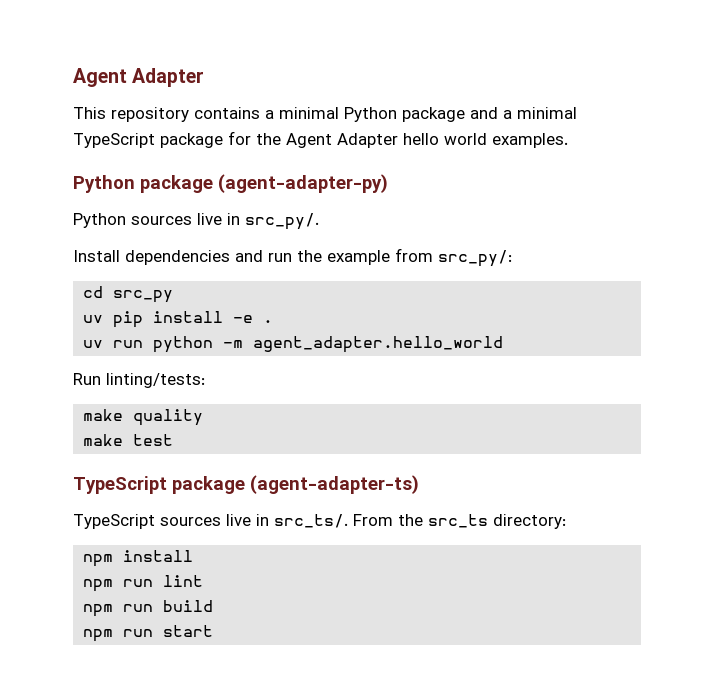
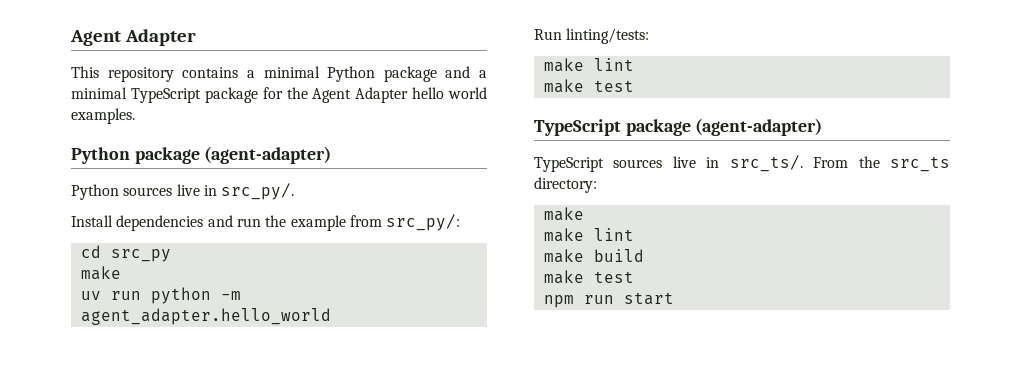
[218,174,388,193] (agent-adapter-py) -> [204,146,332,164] (agent-adapter)
[83,311,274,328] uv pip install -e . -> [80,266,121,280] make
[133,409,204,426] quality -> [593,58,634,71] lint
[250,475,419,494] (agent-adapter-ts) -> [695,118,823,136] (agent-adapter)
[83,550,194,567] [83,575,204,592] [83,604,154,617] npm install // npm run lint // npm run -> [543,207,584,221] [543,228,634,242] [543,249,584,263] make // make lint // make
(214, 606) none -> [543,270,634,284] // make test

